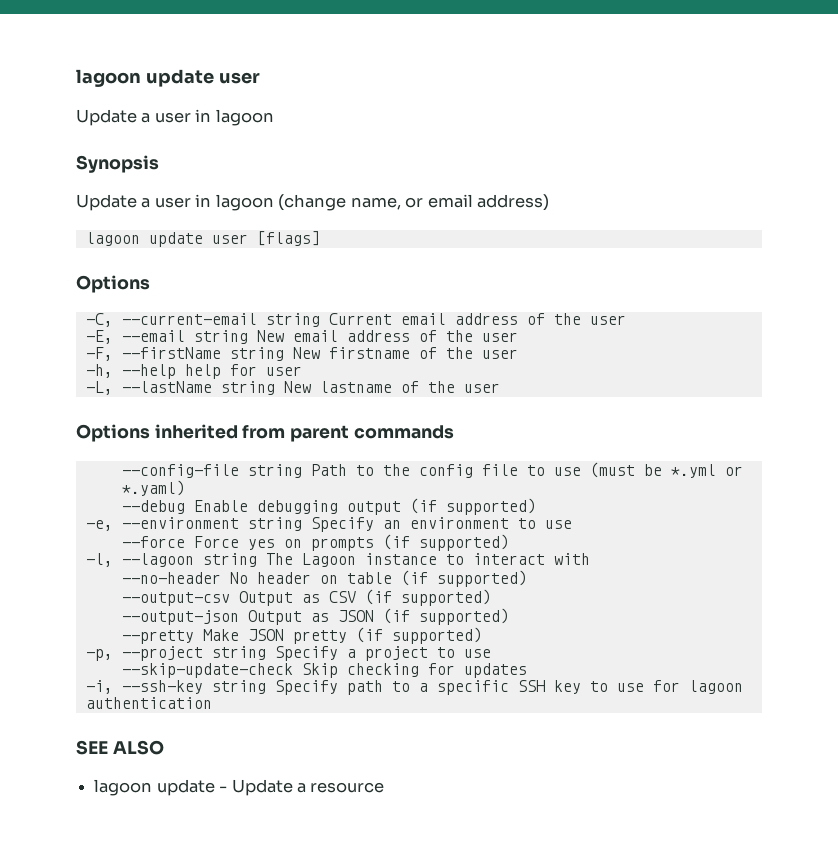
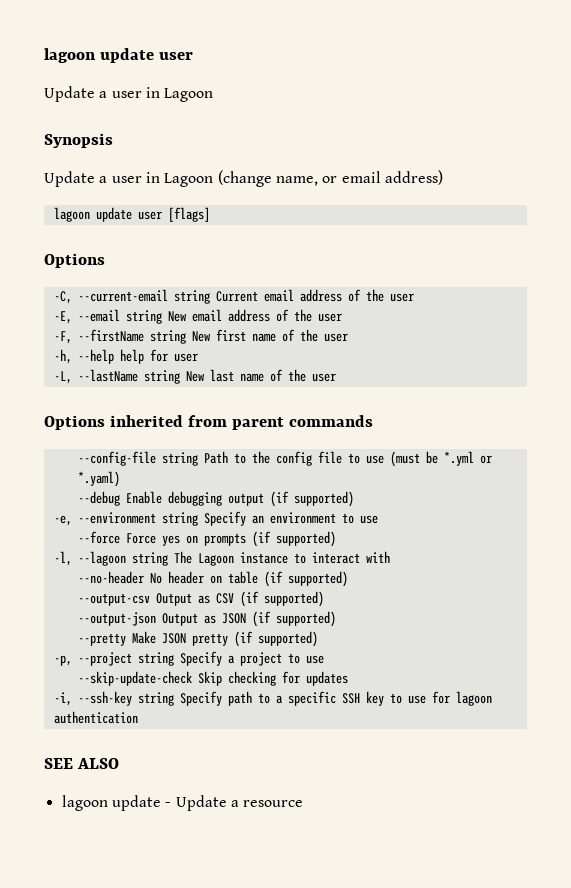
[215,109,274,126] lagoon -> [164,88,214,102] Lagoon
[215,194,274,211] lagoon -> [164,173,214,187] Lagoon
[328,347,410,359] firstname -> [215,329,276,342] first name
[319,381,392,393] lastname -> [209,369,264,382] last name

